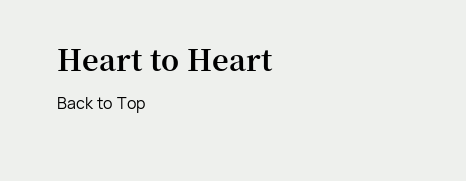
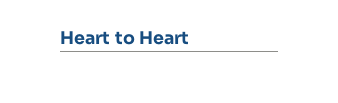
[57,97,145,113] // Back to Top -> (190, 38) none

